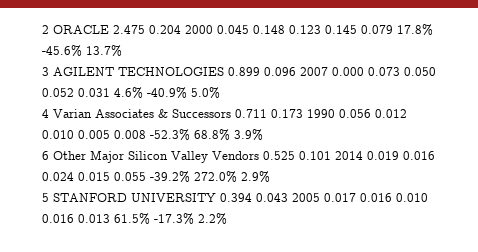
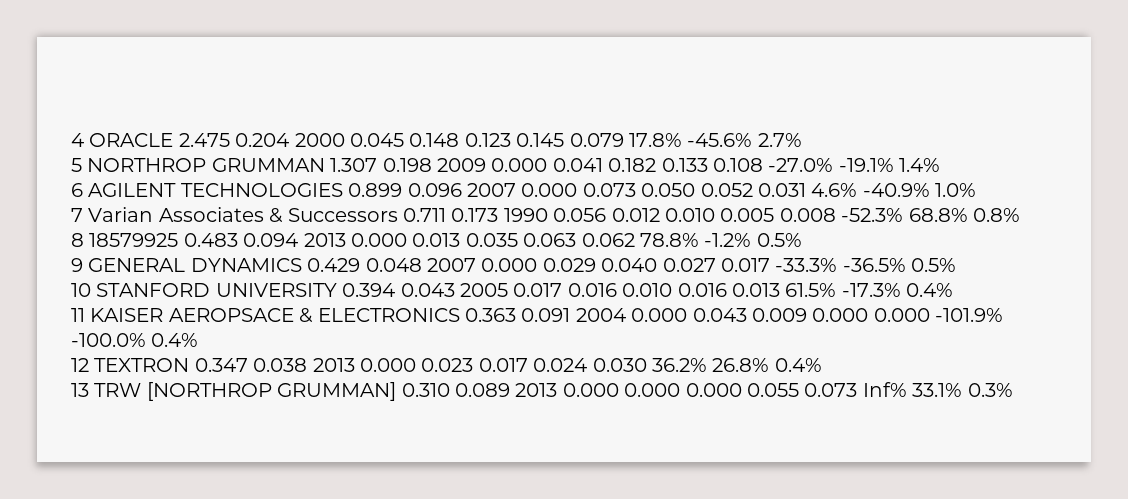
[42,25,49,34] 2 -> [71,133,84,147] 4
[86,45,122,57] [42,67,49,76] 13.7% // 3 -> [757,133,802,147] [71,158,941,172] [71,183,83,197] 2.7% // 5 NORTHROP GRUMMAN 1.307 0.198 2009 0.000 0.041 0.182 0.133 0.108 -27.0% -19.1% 1.4% // 6
[191,87,220,99] [42,109,49,118] 5.0% // 4 -> [935,183,977,197] [71,208,83,222] 1.0% // 7
[234,129,263,141] [42,150,435,163] [42,171,270,183] [42,193,49,202] 3.9% // 6 Other Major Silicon Valley Vendors 0.525 0.101 2014 0.019 0.016 0.024 0.015 0.055 -39.2% 272.0% 2.9% // 5 -> [972,208,1020,222] [71,233,802,247] [71,258,957,272] [71,283,91,297] 0.8% // 8 18579925 0.483 0.094 2013 0.000 0.013 0.035 0.063 0.062 78.8% -1.2% 0.5% // 9 GENERAL DYNAMICS 0.429 0.048 2007 0.000 0.029 0.040 0.027 0.017 -33.3% -36.5% 0.5% // 10
[198,213,227,225] 2.2% -> [906,283,954,297] [71,308,1004,323] [71,333,199,347] [71,358,822,372] [71,382,1013,401] 0.4% // 11 KAISER AEROPSACE & ELECTRONICS 0.363 0.091 2004 0.000 0.043 0.009 0.000 0.000 -101.9% -100.0% 0.4% // 12 TEXTRON 0.347 0.038 2013 0.000 0.023 0.017 0.024 0.030 36.2% 26.8% 0.4% // 13 TRW [NORTHROP GRUMMAN] 0.310 0.089 2013 0.000 0.000 0.000 0.055 0.073 Inf% 33.1% 0.3%

